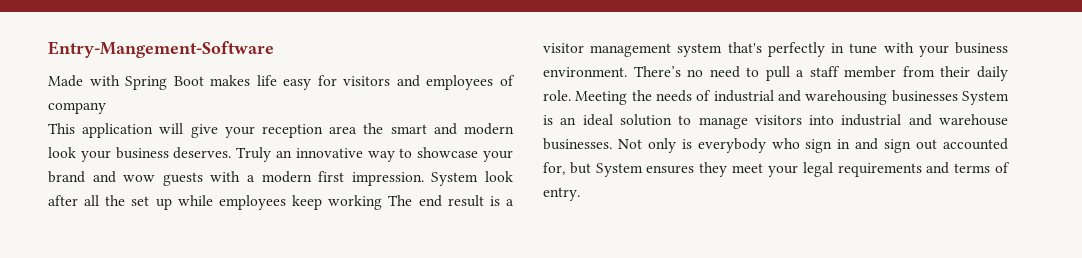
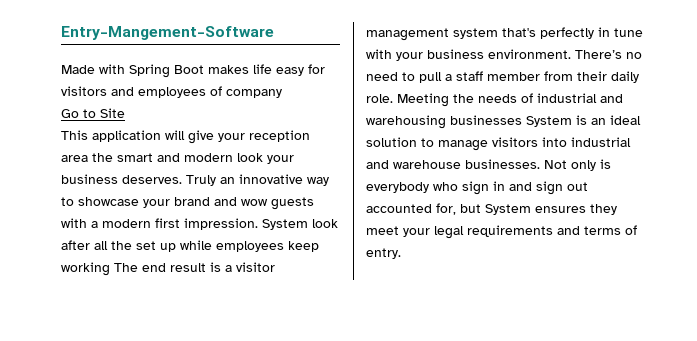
(106, 108) none -> [61,108,125,118] // Go to Site

